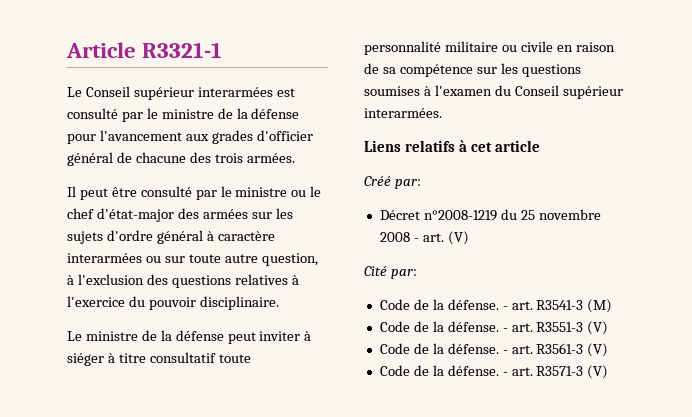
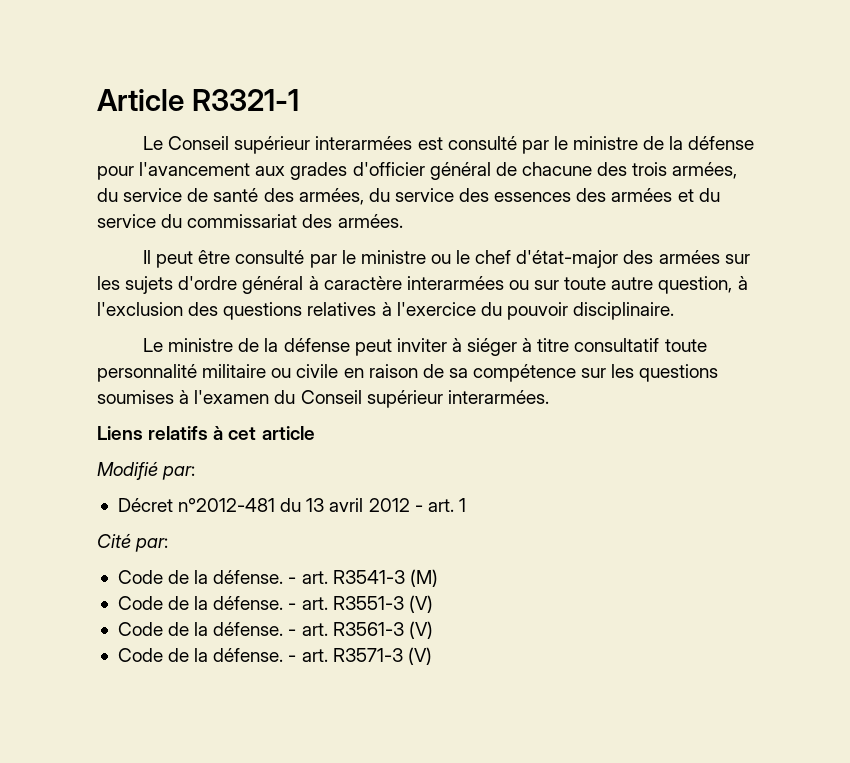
(243, 158) none -> [672,162,738,179] [97,188,720,205] [97,214,333,228] armées, du service de santé des armées, du service des essences des armées et du service du commissariat des
[364,176,391,186] Créé -> [97,461,158,480] Modifié
[423,209,601,221] [379,231,469,245] n°2008-1219 du 25 novembre 2008 - art. (V) -> [178,498,466,512] n°2012-481 du 13 avril 2012 - art. 1

